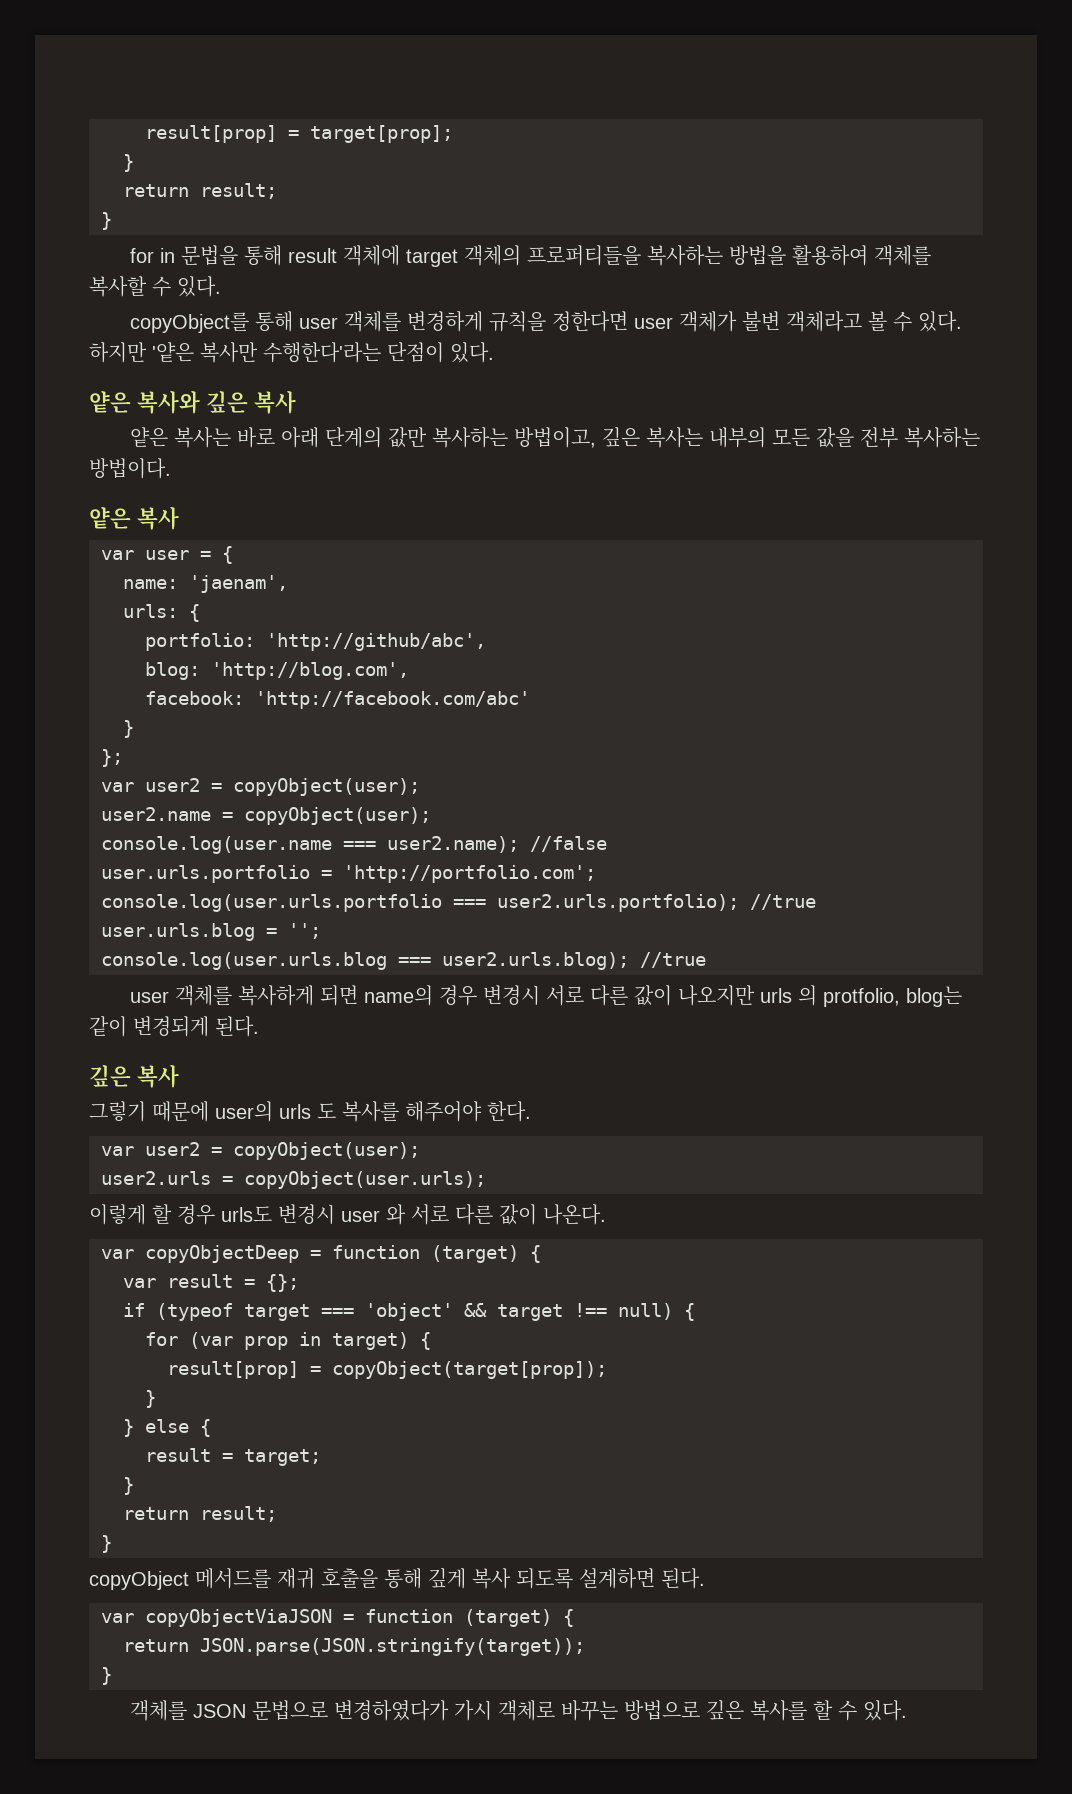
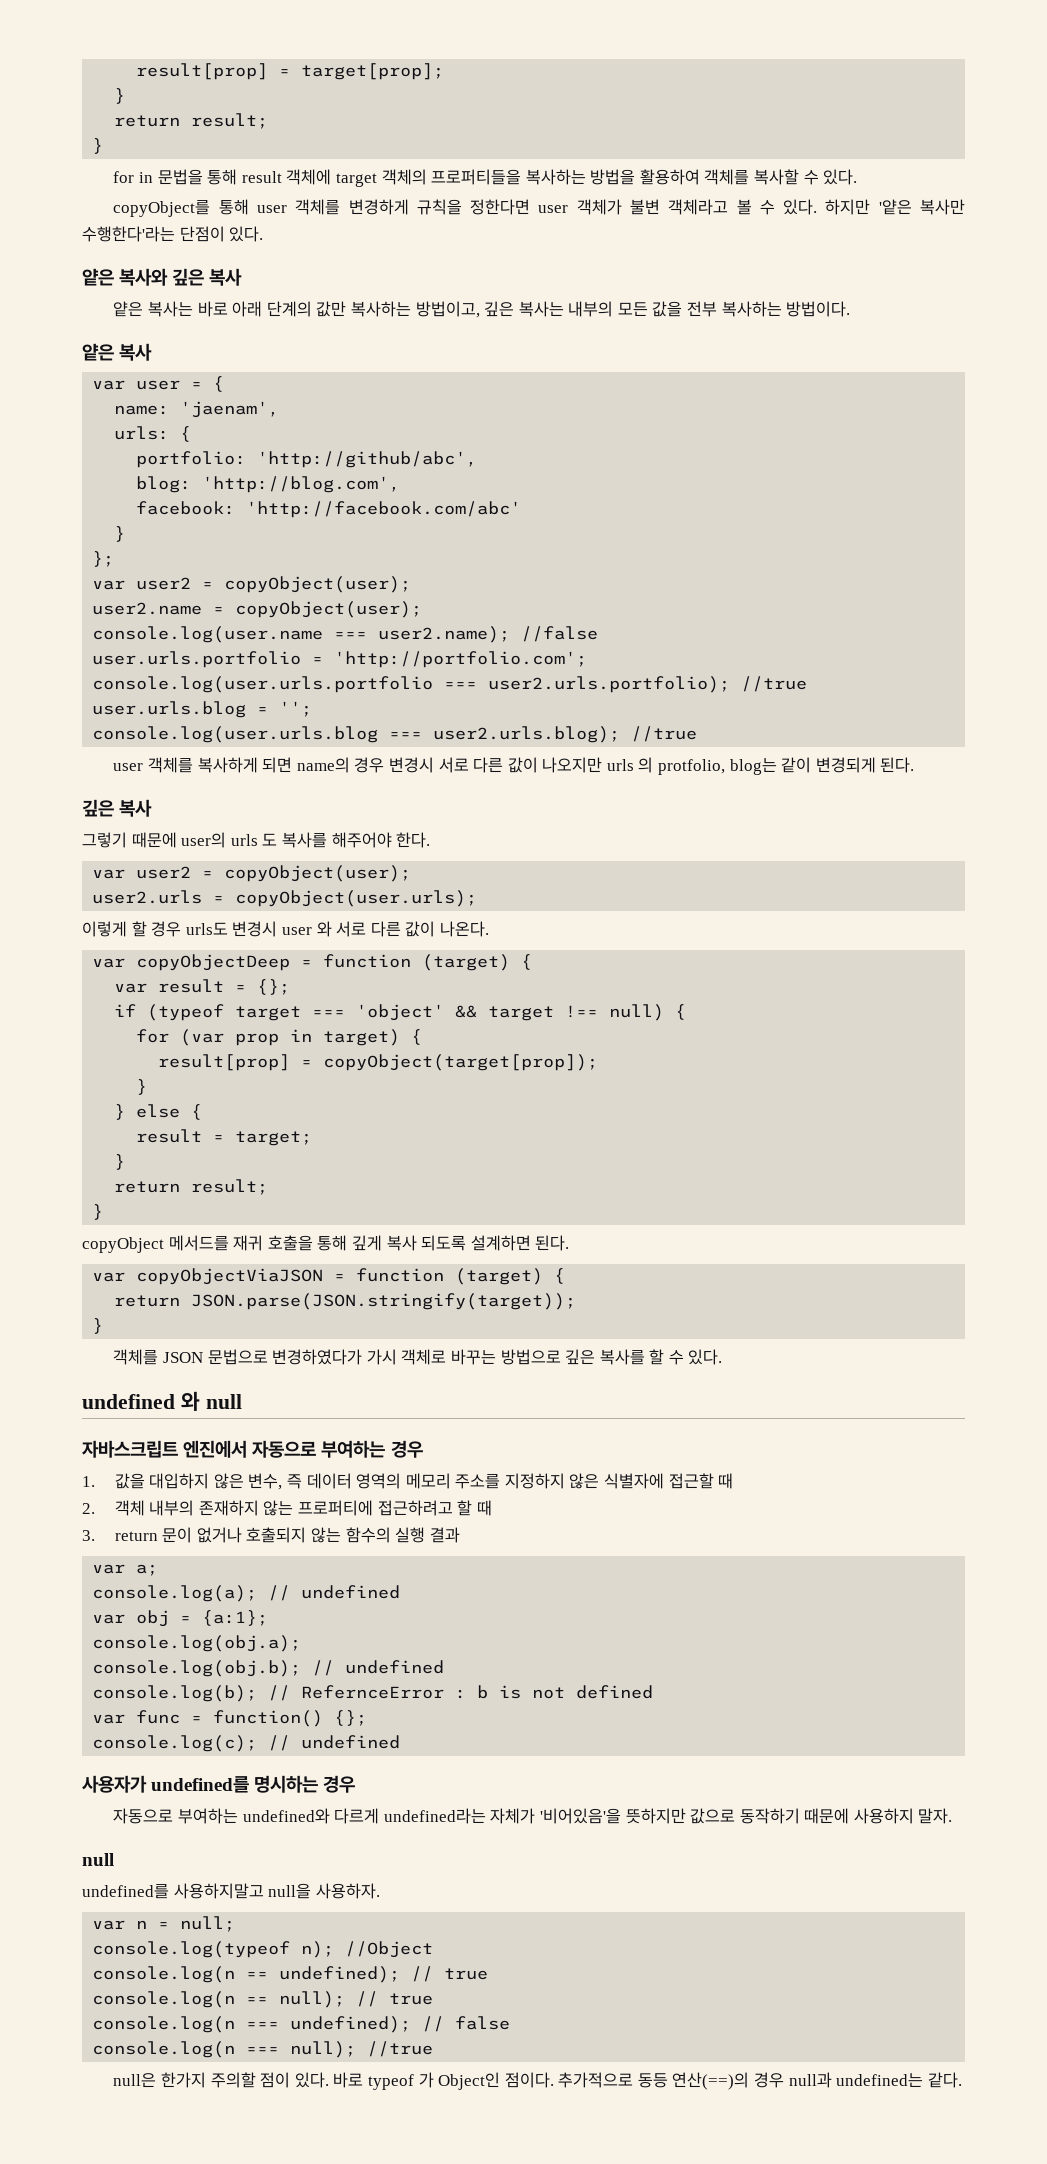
(907, 1710) none -> [82,1391,242,1411] [82,1440,423,1458] [82,1473,734,1490] [82,1500,492,1516] [82,1527,460,1543] [92,1564,159,1576] [92,1585,401,1602] [92,1610,269,1627] [92,1635,302,1652] [92,1660,445,1677] [92,1685,654,1702] [92,1710,368,1727] [92,1735,401,1752] [82,1775,356,1793] [113,1808,953,1824] [82,1853,114,1866] [82,1883,380,1899] [92,1916,236,1932] [92,1941,434,1958] [92,1966,489,1983] [92,1991,434,2008] [92,2016,511,2033] [92,2041,434,2058] [113,2072,962,2090] // undefined 와 null // 자바스크립트 엔진에서 자동으로 부여하는 경우 // 1. 값을 대입하지 않은 변수, 즉 데이터 영역의 메모리 주소를 지정하지 않은 식별자에 접근할 때 // 2. 객체 내부의 존재하지 않는 프로퍼티에 접근하려고 할 때 // 3. return 문이 없거나 호출되지 않는 함수의 실행 결과 // var a; // console.log(a); // undefined // var obj = {a:1}; // console.log(obj.a); // console.log(obj.b); // undefined // console.log(b); // RefernceError : b is not defined // var func = function() {}; // console.log(c); // undefined // 사용자가 undefined를 명시하는 경우 // 자동으로 부여하는 undefined와 다르게 undefined라는 자체가 '비어있음'을 뜻하지만 값으로 동작하기 때문에 사용하지 말자. // null // undefined를 사용하지말고 null을 사용하자. // var n = null; // console.log(typeof n); //Object // console.log(n == undefined); // true // console.log(n == null); // true // console.log(n === undefined); // false // console.log(n === null); //true // null은 한가지 주의할 점이 있다. 바로 typeof 가 Object인 점이다. 추가적으로 동등 연산(==)의 경우 null과 undefined는 같다.

